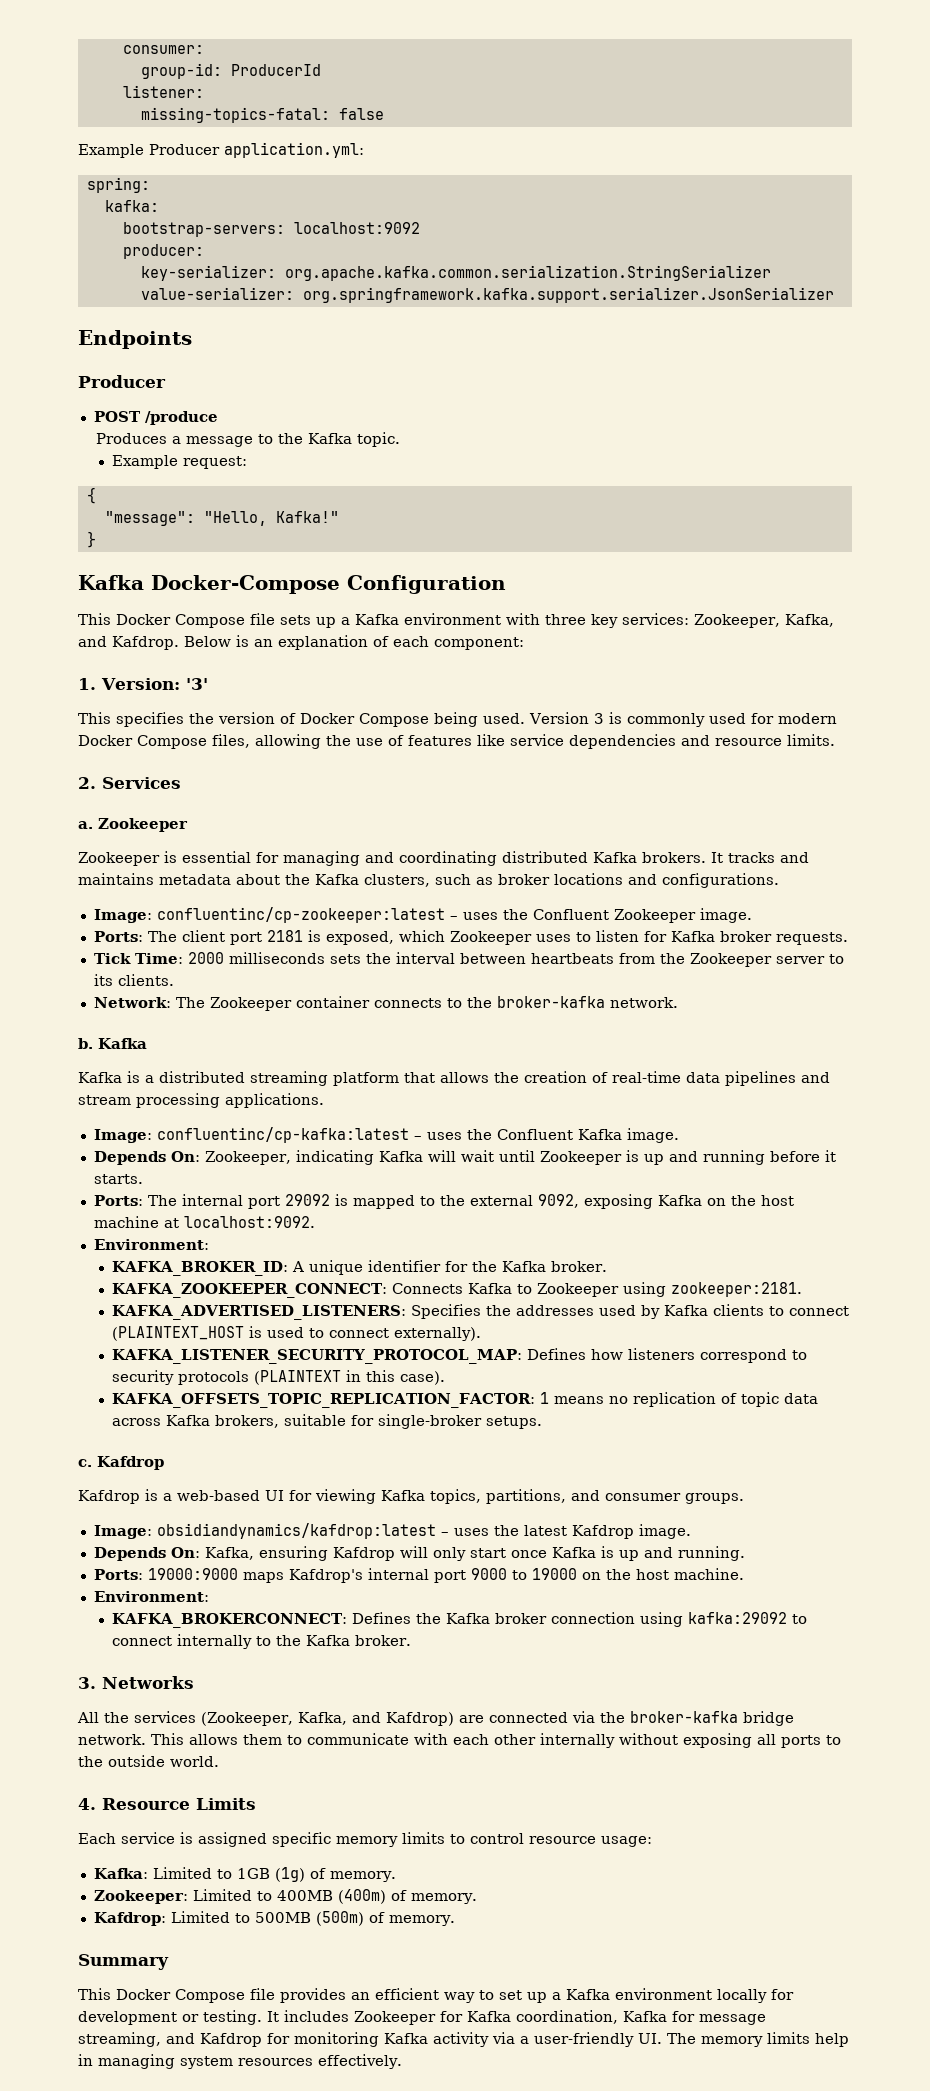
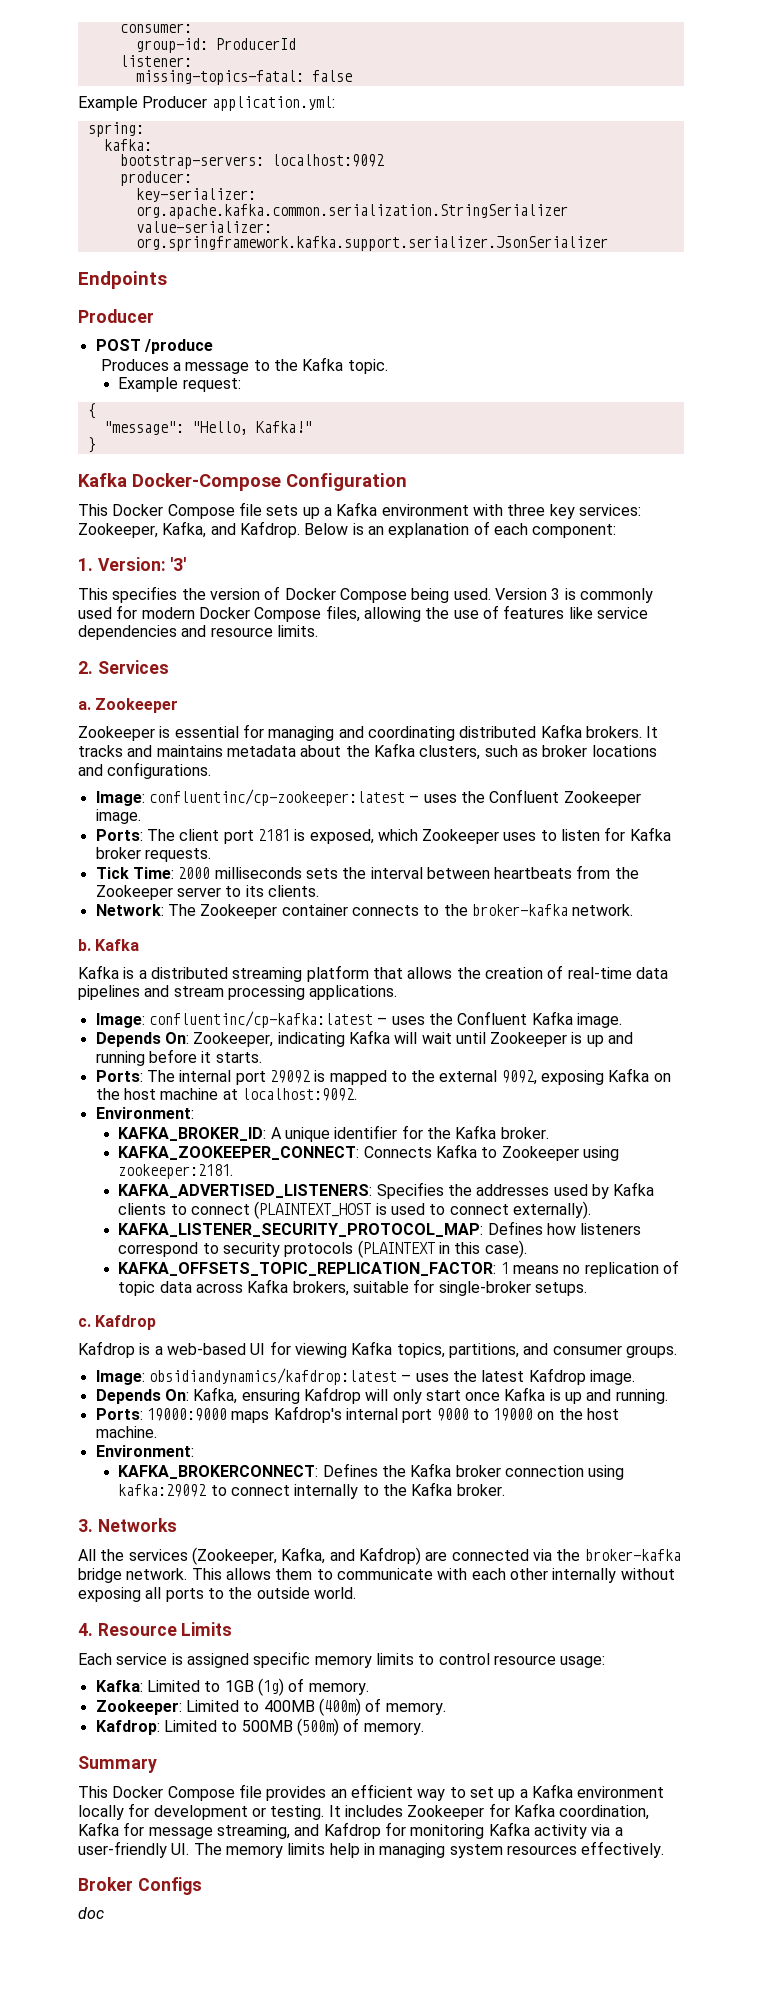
(402, 2061) none -> [78,1877,202,1895] [78,1907,104,1919] // Broker Configs // doc

